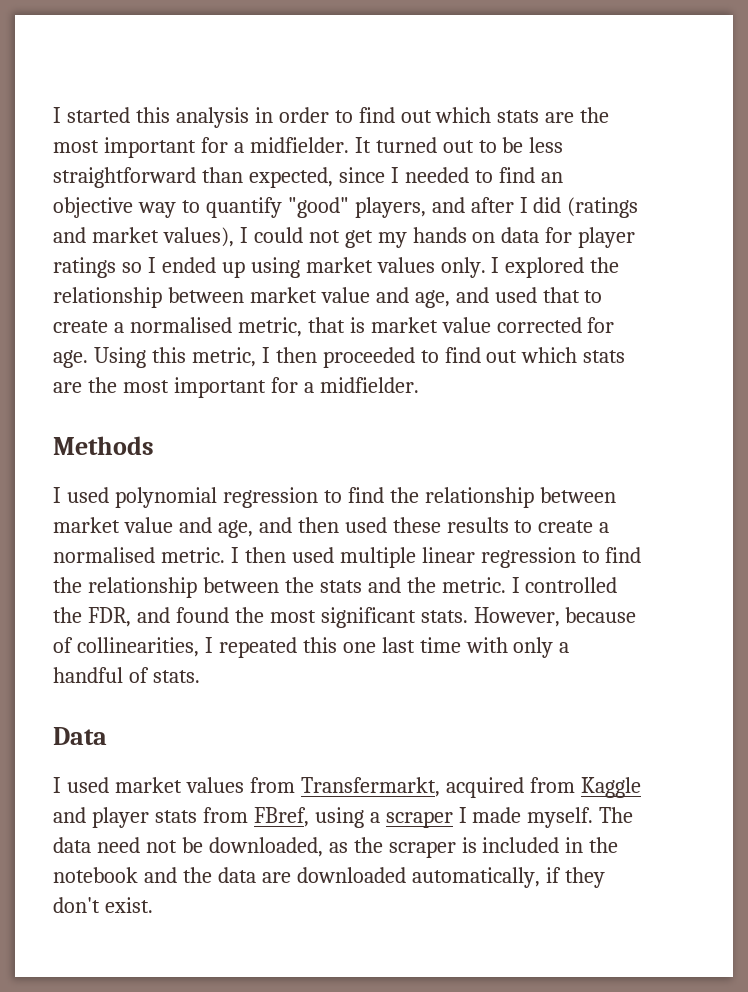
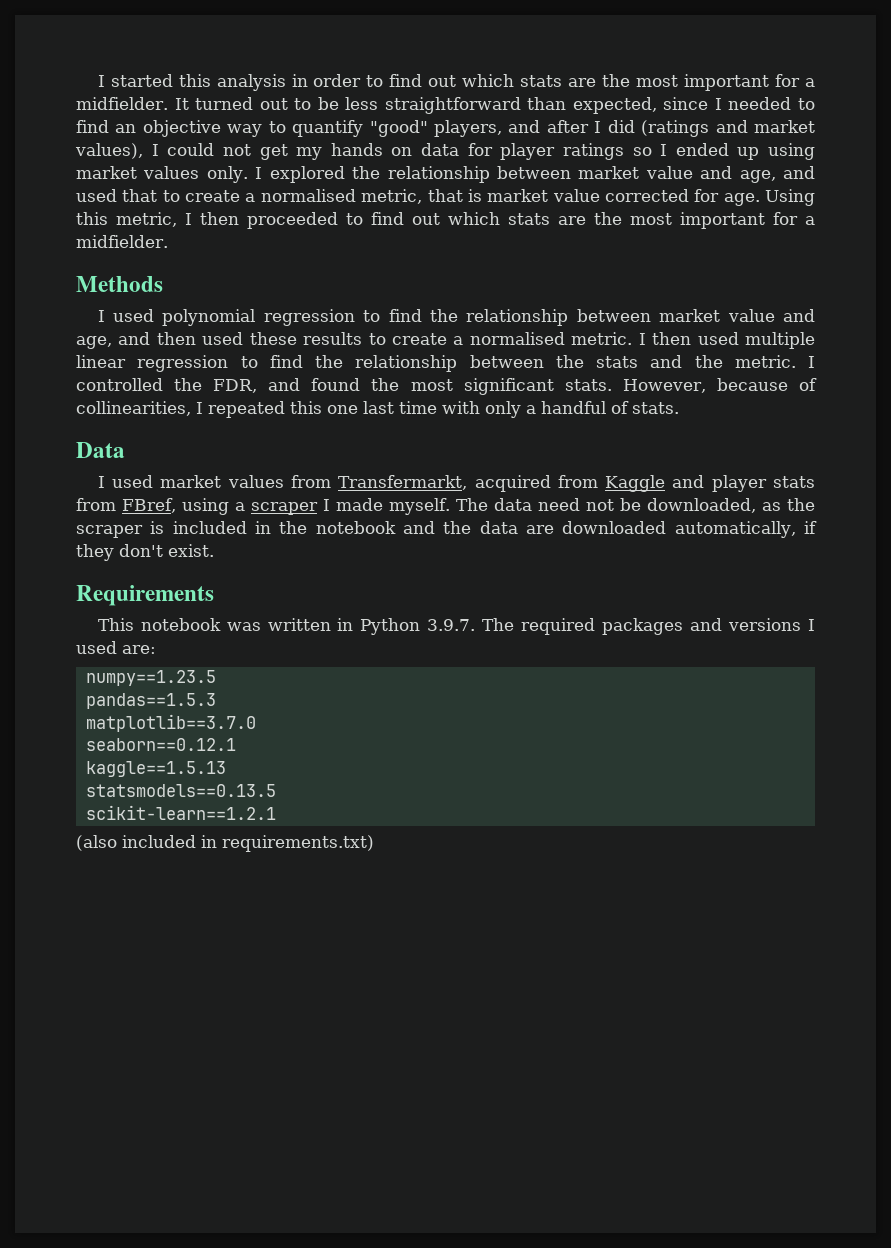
(153, 905) none -> [76,585,214,606] [97,618,815,635] [76,641,156,654] [85,670,216,686] [85,693,216,709] [85,714,256,732] [85,738,236,751] [85,761,226,777] [85,784,276,797] [85,805,276,820] [76,835,374,852] // Requirements // This notebook was written in Python 3.9.7. The required packages and versions I used are: // numpy==1.23.5 // pandas==1.5.3 // matplotlib==3.7.0 // seaborn==0.12.1 // kaggle==1.5.13 // statsmodels==0.13.5 // scikit-learn==1.2.1 // (also included in requirements.txt)

